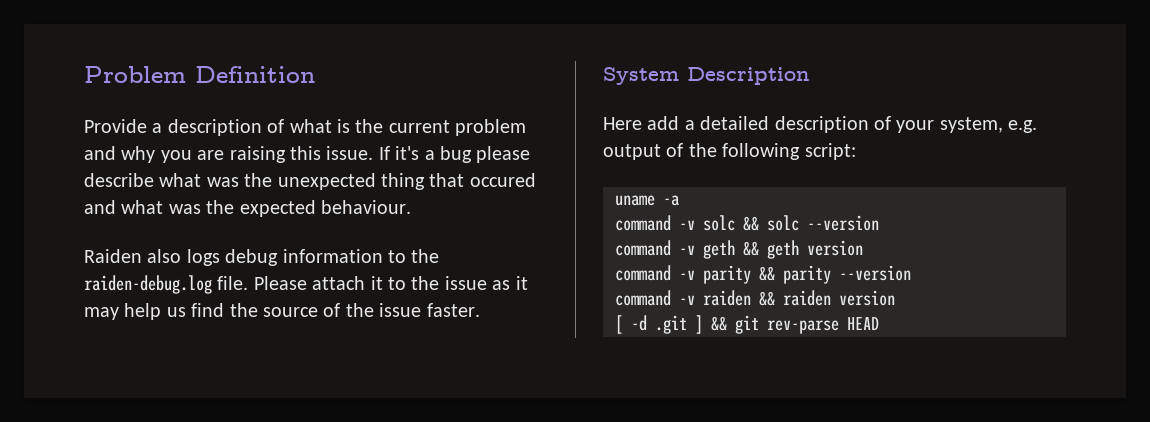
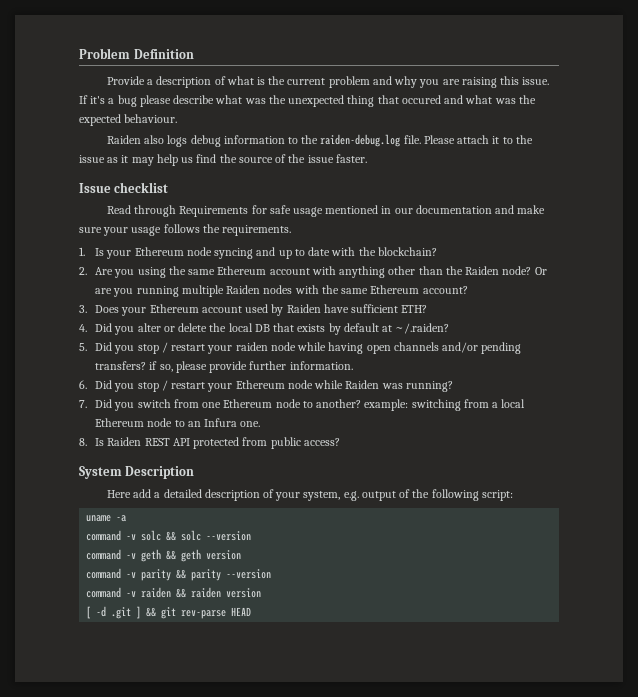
(480, 310) none -> [79,182,169,193] [106,205,546,217] [79,224,292,236] [79,247,437,259] [79,266,547,278] [95,285,468,297] [79,304,428,316] [79,323,450,335] [79,342,522,354] [95,361,353,373] [79,380,453,392] [79,399,526,411] [95,418,261,427] [79,437,340,449] // Issue checklist // Read through Requirements for safe usage mentioned in our documentation and make sure your usage follows the requirements. // 1. Is your Ethereum node syncing and up to date with the blockchain? // 2. Are you using the same Ethereum account with anything other than the Raiden node? Or are you running multiple Raiden nodes with the same Ethereum account? // 3. Does your Ethereum account used by Raiden have sufficient ETH? // 4. Did you alter or delete the local DB that exists by default at ~/.raiden? // 5. Did you stop / restart your raiden node while having open channels and/or pending transfers? if so, please provide further information. // 6. Did you stop / restart your Ethereum node while Raiden was running? // 7. Did you switch from one Ethereum node to another? example: switching from a local Ethereum node to an Infura one. // 8. Is Raiden REST API protected from public access?

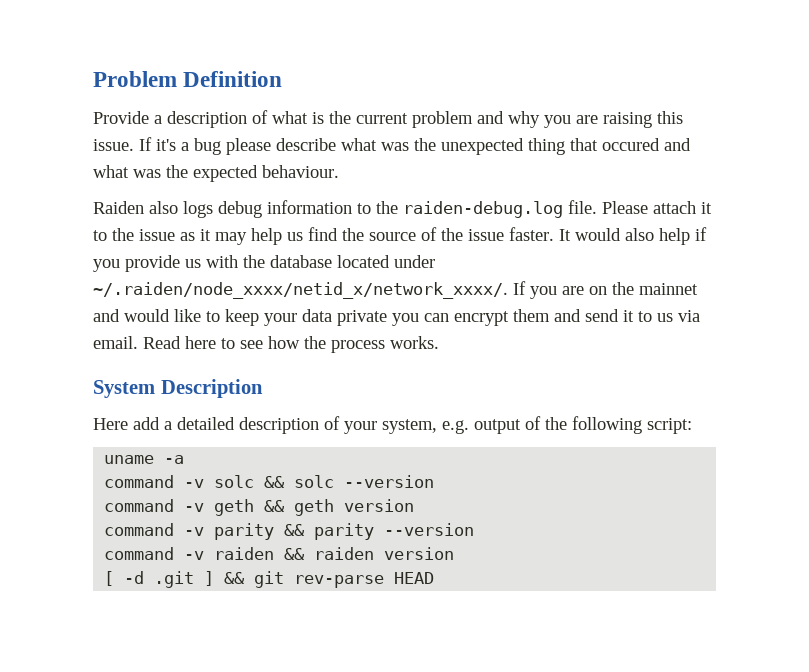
[79,182,169,193] [106,205,546,217] [79,224,292,236] [79,247,437,259] [79,266,547,278] [95,285,468,297] [79,304,428,316] [79,323,450,335] [79,342,522,354] [95,361,353,373] [79,380,453,392] [79,399,526,411] [95,418,261,427] [79,437,340,449] // Issue checklist // Read through Requirements for safe usage mentioned in our documentation and make sure your usage follows the requirements. // 1. Is your Ethereum node syncing and up to date with the blockchain? // 2. Are you using the same Ethereum account with anything other than the Raiden node? Or are you running multiple Raiden nodes with the same Ethereum account? // 3. Does your Ethereum account used by Raiden have sufficient ETH? // 4. Did you alter or delete the local DB that exists by default at ~/.raiden? // 5. Did you stop / restart your raiden node while having open channels and/or pending transfers? if so, please provide further information. // 6. Did you stop / restart your Ethereum node while Raiden was running? // 7. Did you switch from one Ethereum node to another? example: switching from a local Ethereum node to an Infura one. // 8. Is Raiden REST API protected from public access? -> [559,227,707,245] [93,255,435,272] [93,281,698,299] [93,309,700,326] [93,336,439,353] It would also help if you provide us with the database located under ~/.raiden/node_xxxx/netid_x/network_xxxx/. If you are on the mainnet and would like to keep your data private you can encrypt them and send it to us via email. Read here to see how the process works.

